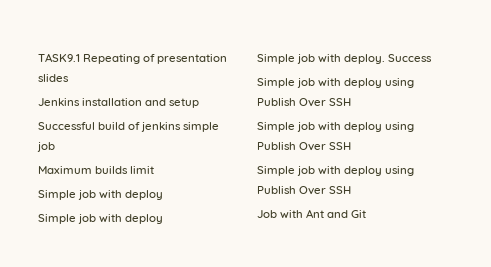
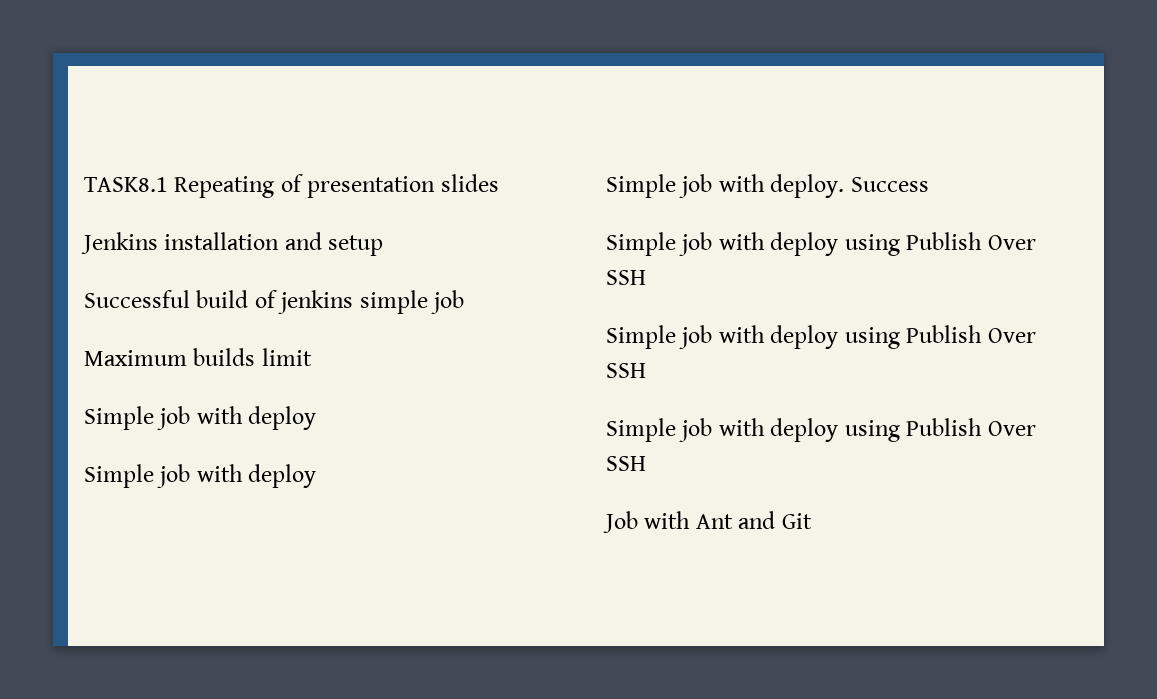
[38,53,80,62] TASK9.1 -> [84,177,168,192] TASK8.1

